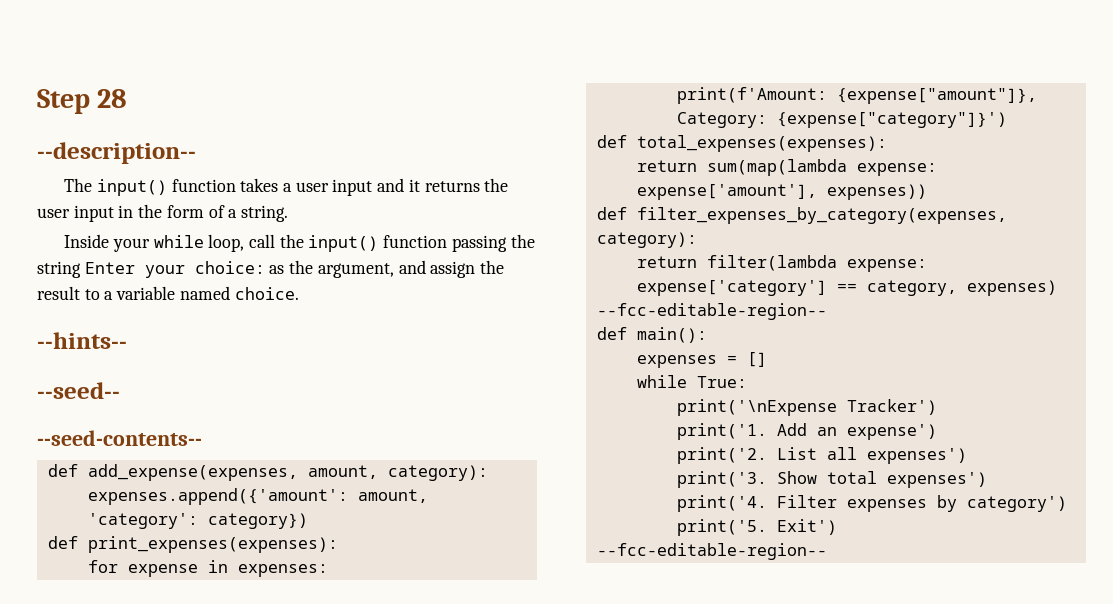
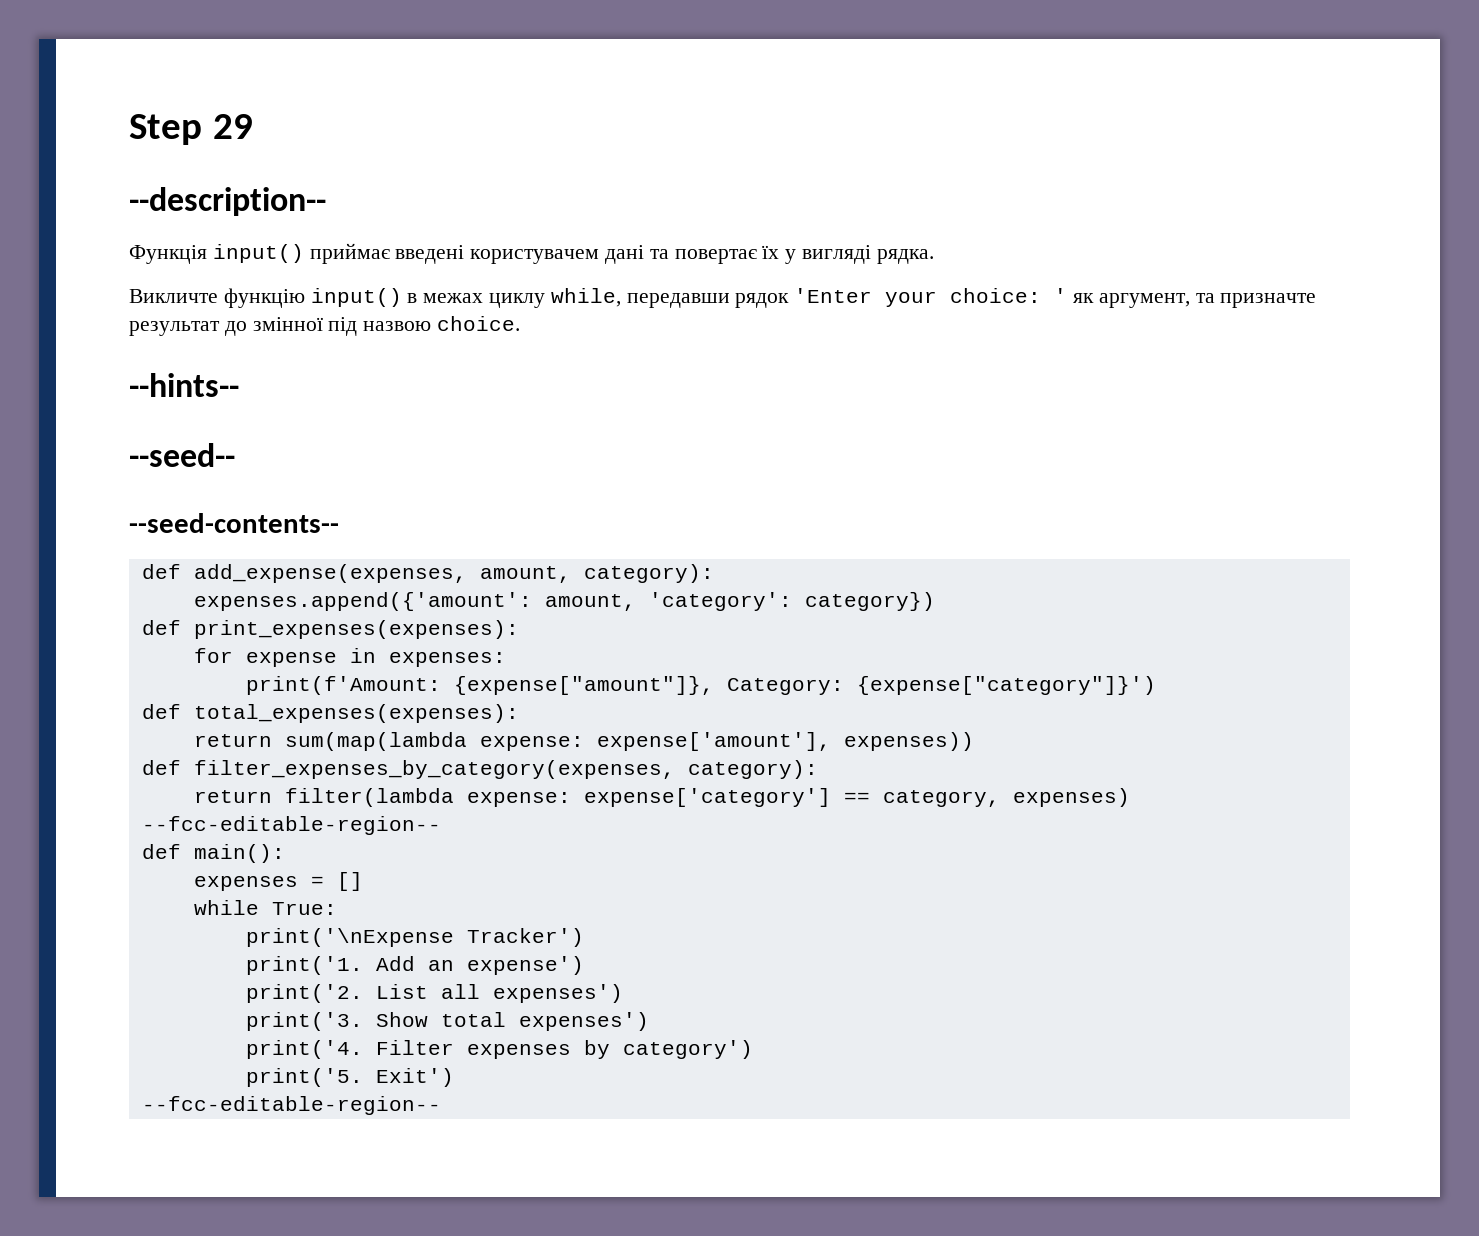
[97,89,128,108] 28 -> [212,114,253,139] 29
[64,178,509,196] [37,204,289,222] [64,234,535,252] [37,260,505,278] [37,286,230,300] The input() function takes a user input and it returns the user input in the form of a string. // Inside your while loop, call the input() function passing the string Enter your choice: as the argument, and assign the result to a variable named -> [129,243,934,264] [129,288,1317,308] [129,317,432,336] Функція input() приймає введені користувачем дані та повертає їх у вигляді рядка. // Викличте функцію input() в межах циклу while, передавши рядок 'Enter your choice: ' як аргумент, та призначте результат до змінної під назвою

